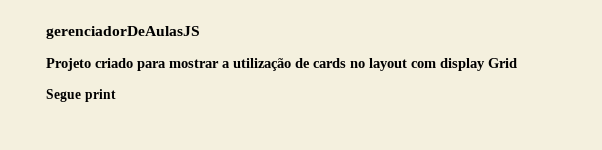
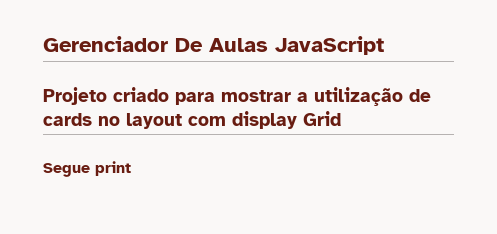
[46,26,200,39] gerenciadorDeAulasJS -> [43,36,384,55] Gerenciador De Aulas JavaScript

